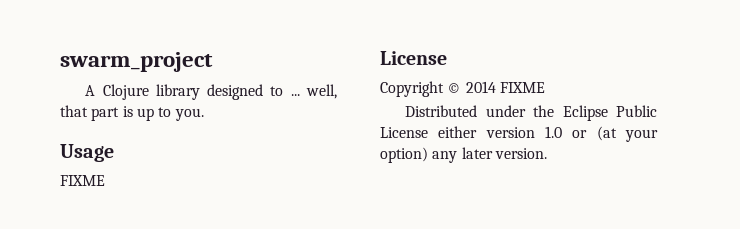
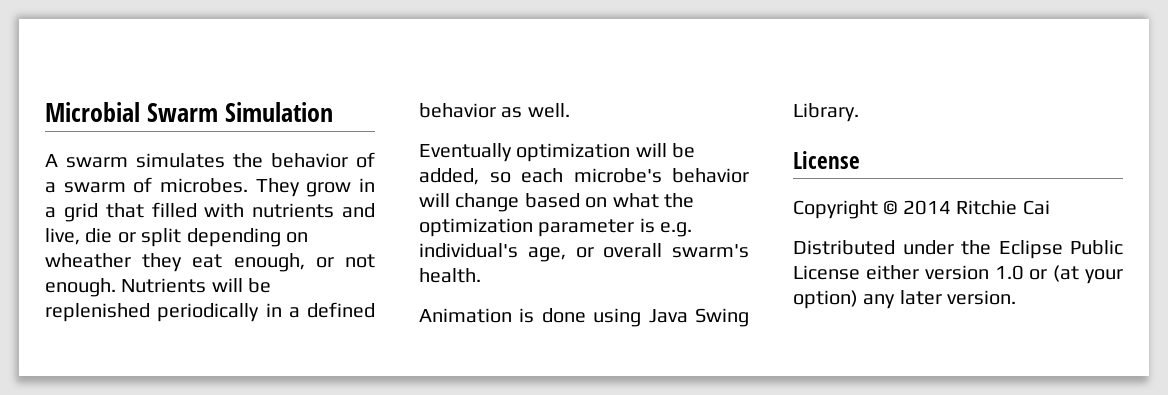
[60,52,213,72] [85,84,337,100] [60,105,204,121] [60,144,114,162] [60,175,105,186] swarm_project // A Clojure library designed to ... well, that part is up to you. // Usage // FIXME -> [45,102,333,122] [45,152,375,168] [45,177,376,197] [45,202,375,222] [45,228,308,247] [45,253,375,272] [45,278,272,297] [45,302,375,322] [419,103,570,118] [419,143,696,162] [419,168,749,185] [419,193,694,212] [419,218,693,237] [419,243,749,262] [419,268,481,283] [419,308,749,327] [793,103,859,122] Microbial Swarm Simulation // A swarm simulates the behavior of a swarm of microbes. They grow in a grid that filled with nutrients and live, die or split depending on wheather they eat enough, or not enough. Nutrients will be replenished periodically in a defined behavior as well. // Eventually optimization will be added, so each microbe's behavior will change based on what the optimization parameter is e.g. individual's age, or overall swarm's health. // Animation is done using Java Swing Library.
[499,82,545,93] FIXME -> [956,200,1050,215] Ritchie Cai

